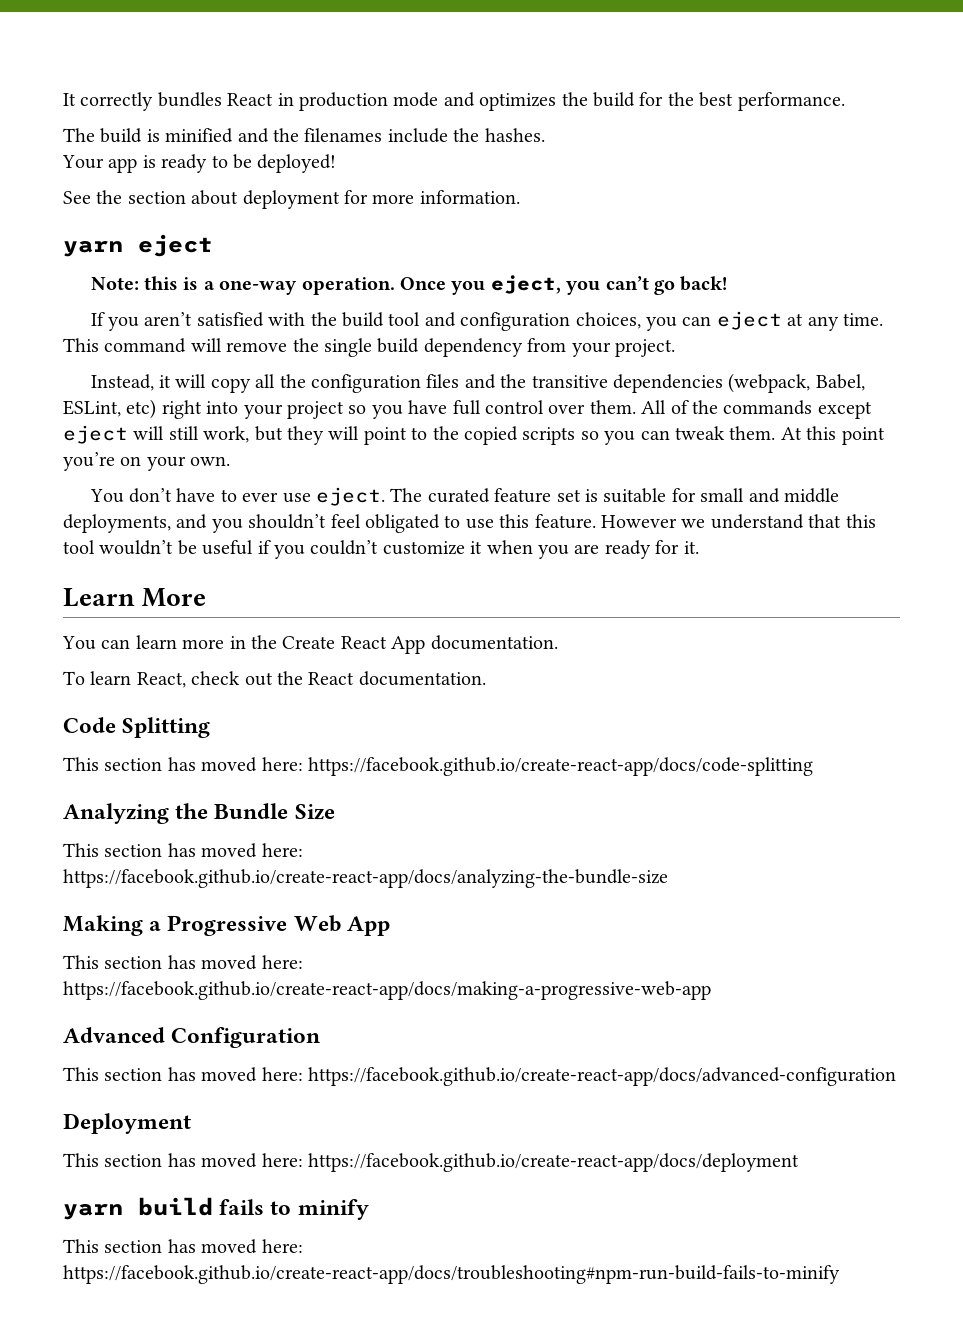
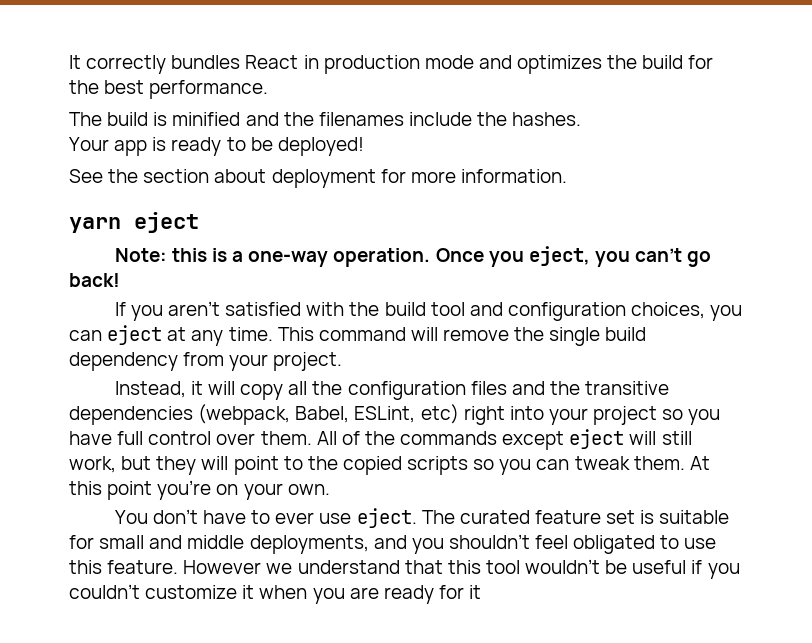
[683,541,699,554] [63,588,207,607] [62,635,558,654] [63,671,486,688] [63,717,211,738] [63,757,813,776] [63,803,335,824] [63,843,303,858] [63,869,668,888] [63,915,390,936] [63,955,303,970] [63,981,711,1000] [63,1027,321,1048] [63,1067,896,1086] [63,1113,191,1134] [63,1153,799,1172] [63,1197,369,1220] [63,1239,303,1254] [63,1265,840,1284] it. // Learn More // You can learn more in the Create React App documentation. // To learn React, check out the React documentation. // Code Splitting // This section has moved here: https://facebook.github.io/create-react-app/docs/code-splitting // Analyzing the Bundle Size // This section has moved here: https://facebook.github.io/create-react-app/docs/analyzing-the-bundle-size // Making a Progressive Web App // This section has moved here: https://facebook.github.io/create-react-app/docs/making-a-progressive-web-app // Advanced Configuration // This section has moved here: https://facebook.github.io/create-react-app/docs/advanced-configuration // Deployment // This section has moved here: https://facebook.github.io/create-react-app/docs/deployment // yarn build fails to minify // This section has moved here: https://facebook.github.io/create-react-app/docs/troubleshooting#npm-run-build-fails-to-minify -> [469,585,482,599] it

